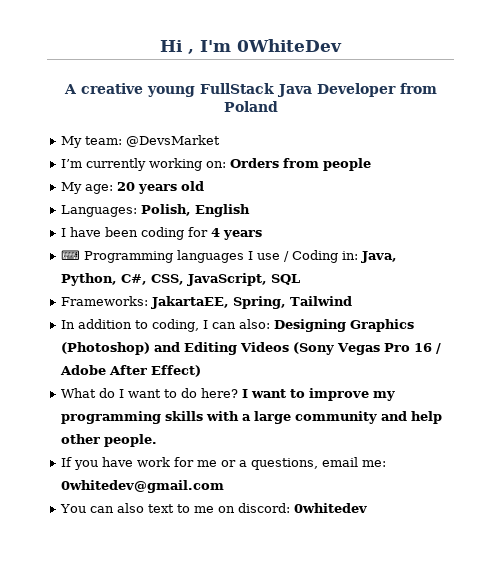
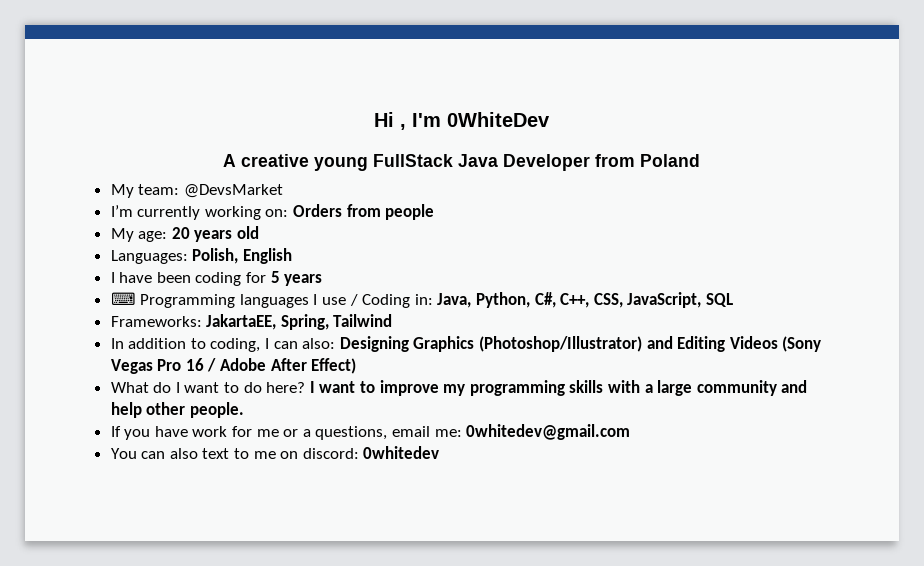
[211,228,221,237] 4 -> [270,271,280,283] 5
(148, 279) none -> [560,293,590,308] C++,
[61,342,151,355] (Photoshop) -> [479,336,643,352] (Photoshop/Illustrator)

